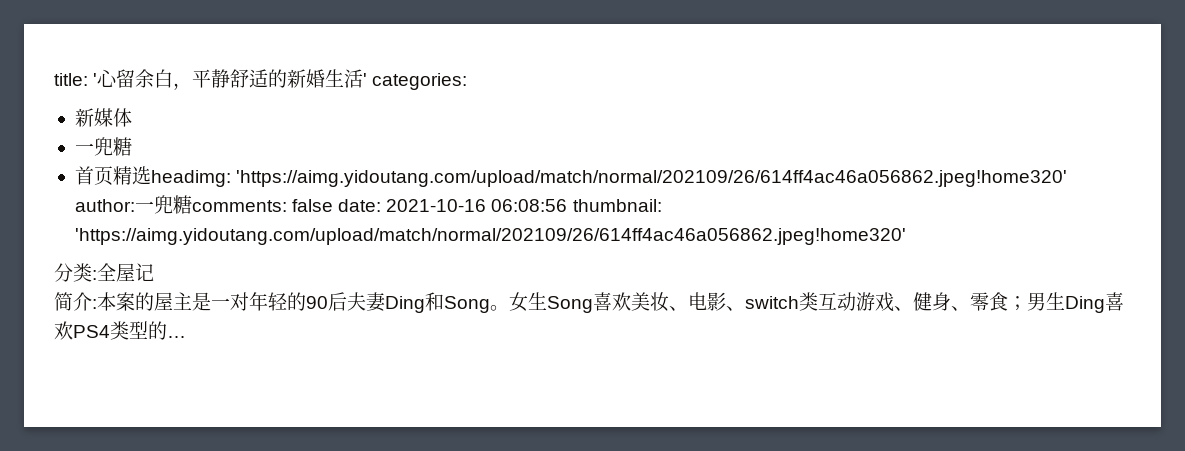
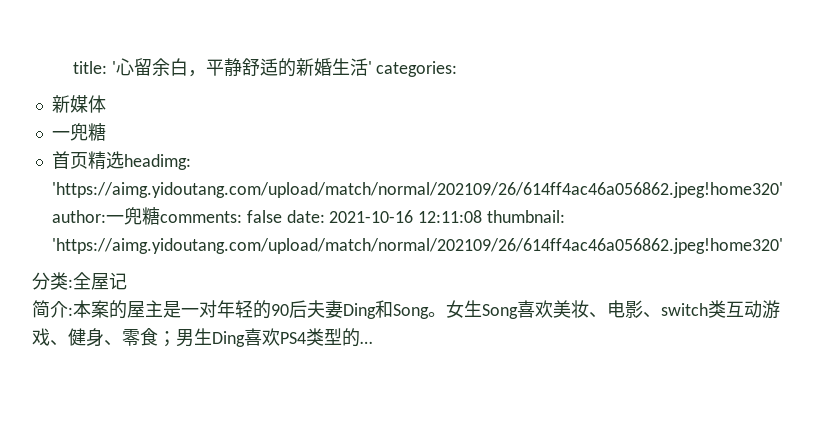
[491,199,568,212] 06:08:56 -> [418,210,483,223] 12:11:08

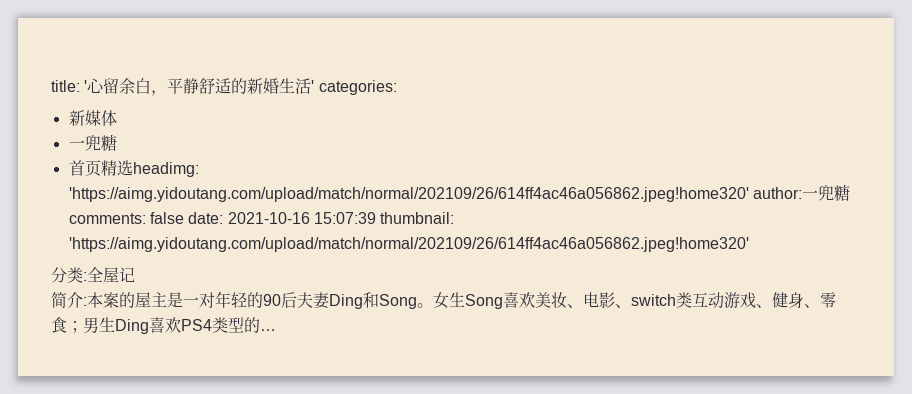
[418,210,483,223] 12:11:08 -> [313,212,376,224] 15:07:39

